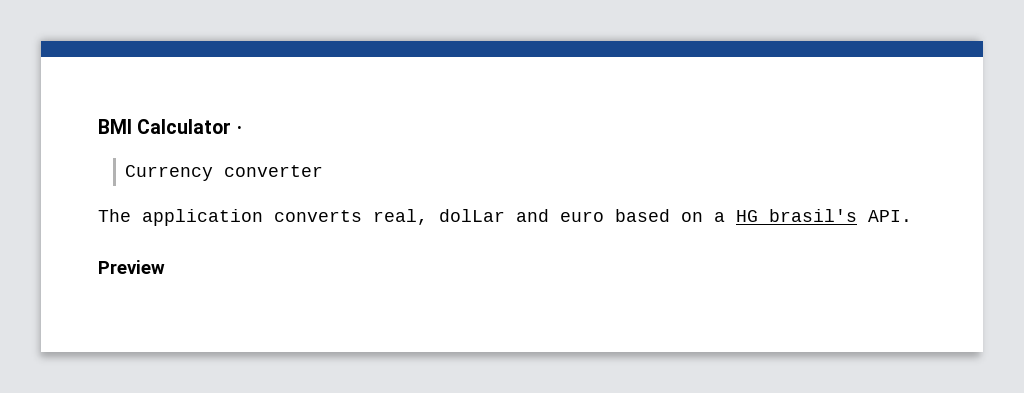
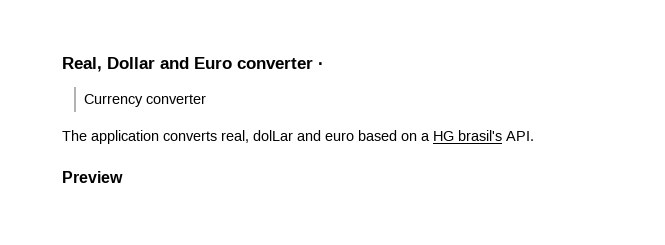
[98,119,232,134] BMI Calculator -> [62,57,313,72] Real, Dollar and Euro converter

